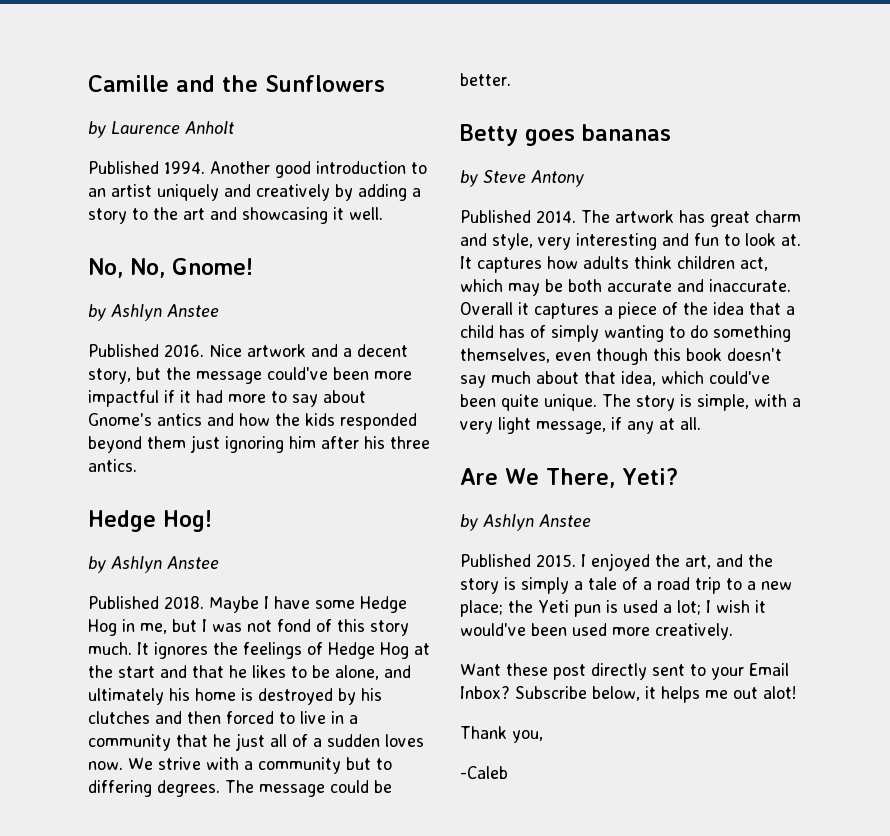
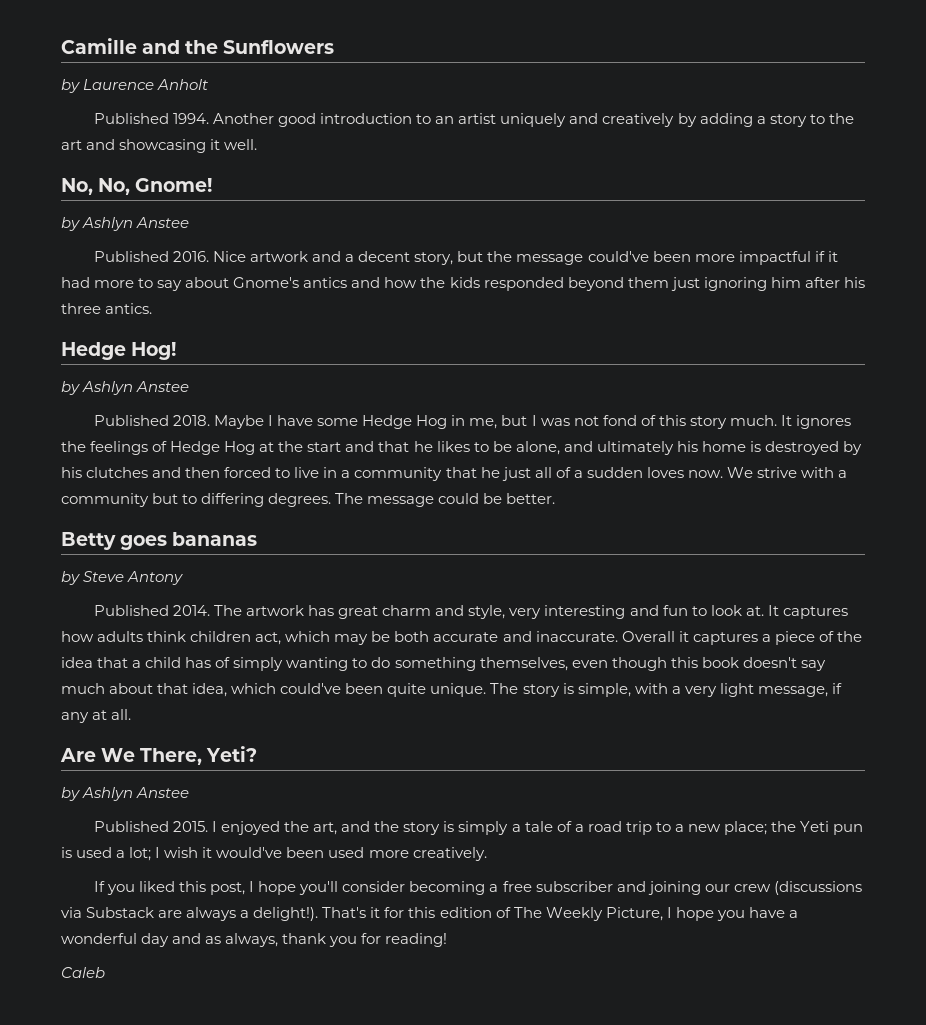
[460,663,789,680] [460,686,796,703] [460,726,543,743] [460,766,508,779] Want these post directly sent to your Email Inbox? Subscribe below, it helps me out alot! // Thank you, // -Caleb -> [93,881,862,895] [61,907,798,921] [61,933,448,947] [61,967,105,978] If you liked this post, I hope you'll consider becoming a free subscriber and joining our crew (discussions via Substack are always a delight!). That's it for this edition of The Weekly Picture, I hope you have a wonderful day and as always, thank you for reading! // Caleb

